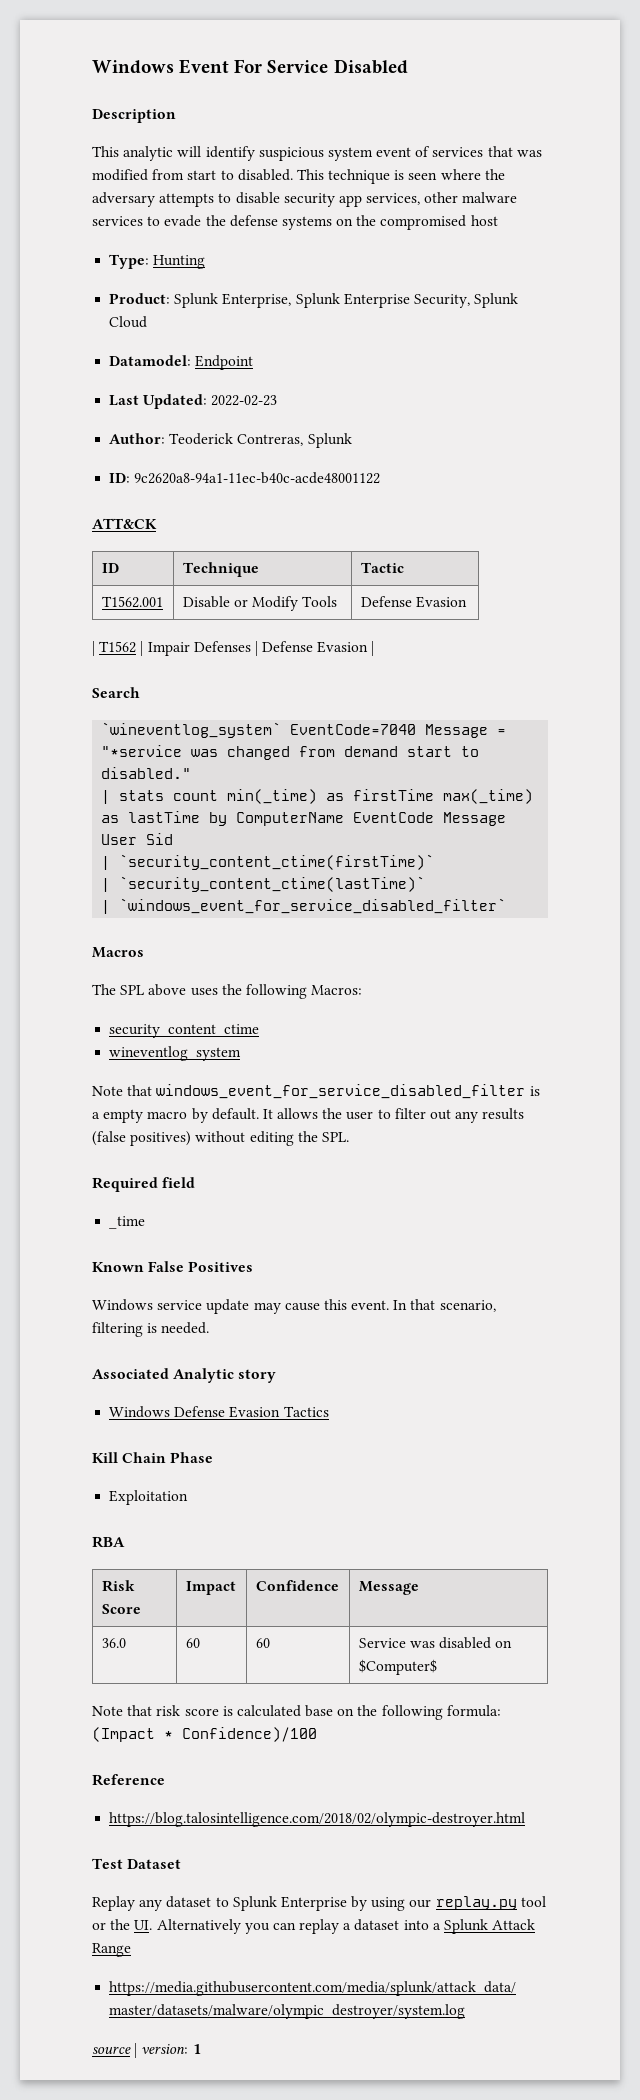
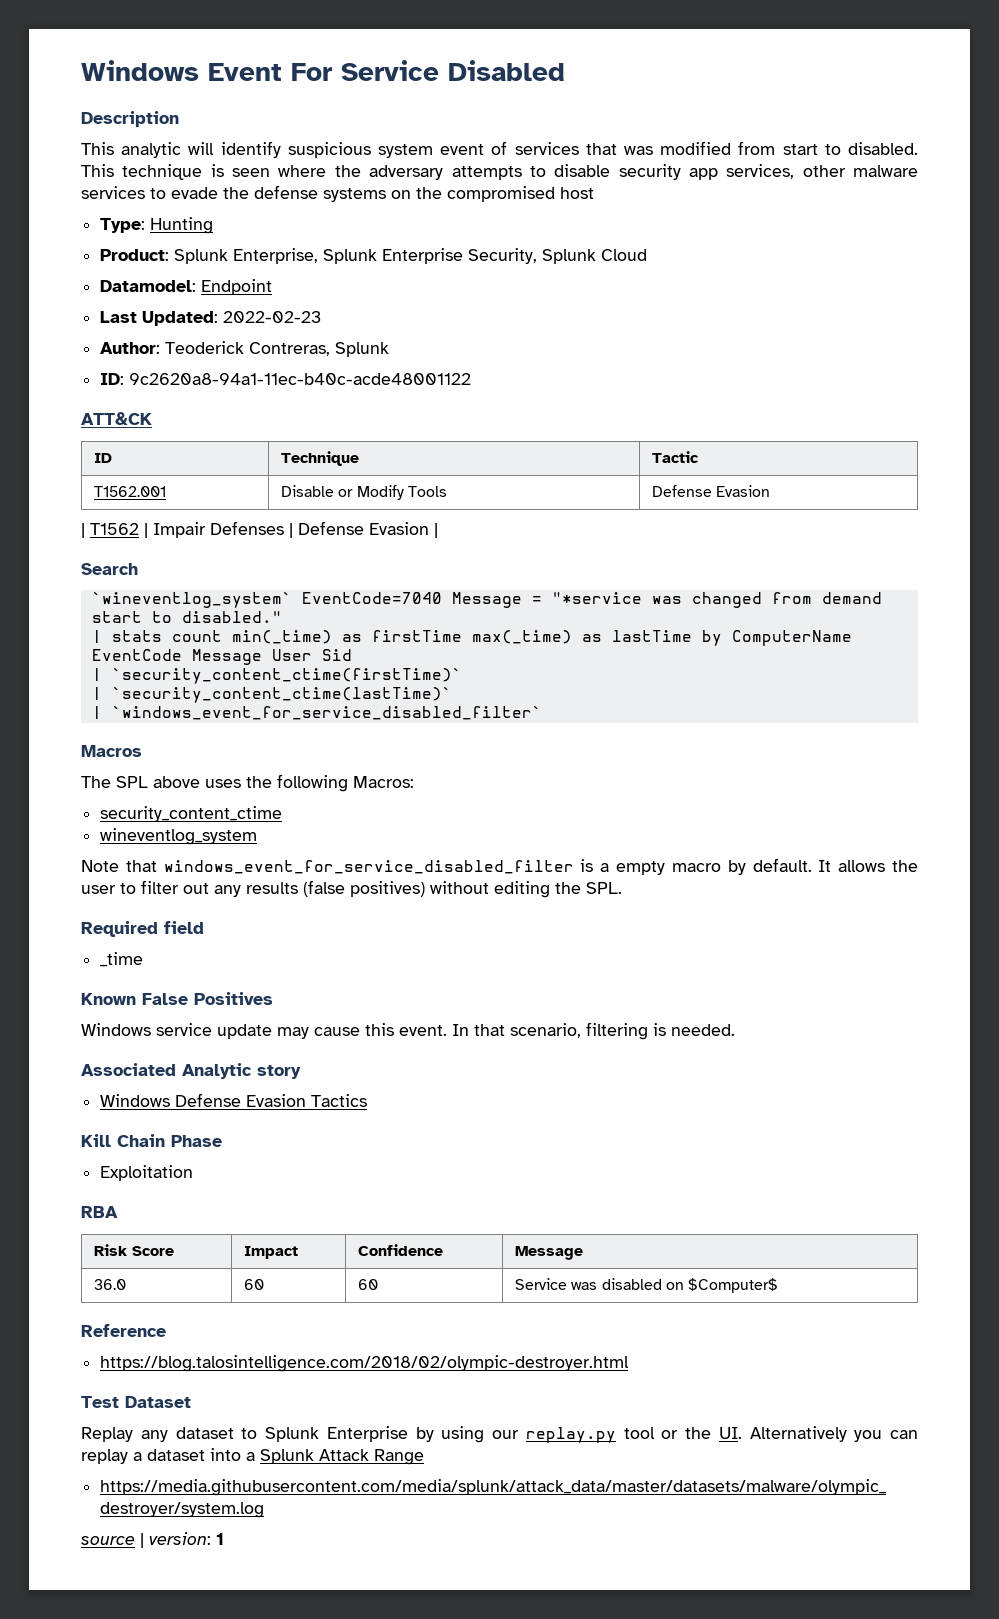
[92,1705,501,1720] [92,1727,317,1742] // Note that risk score is calculated base on the following formula: (Impact * Confidence)/100 -> (779, 1285) none

